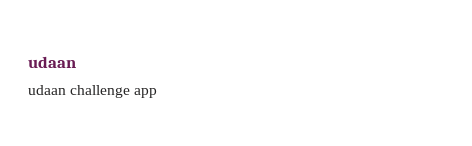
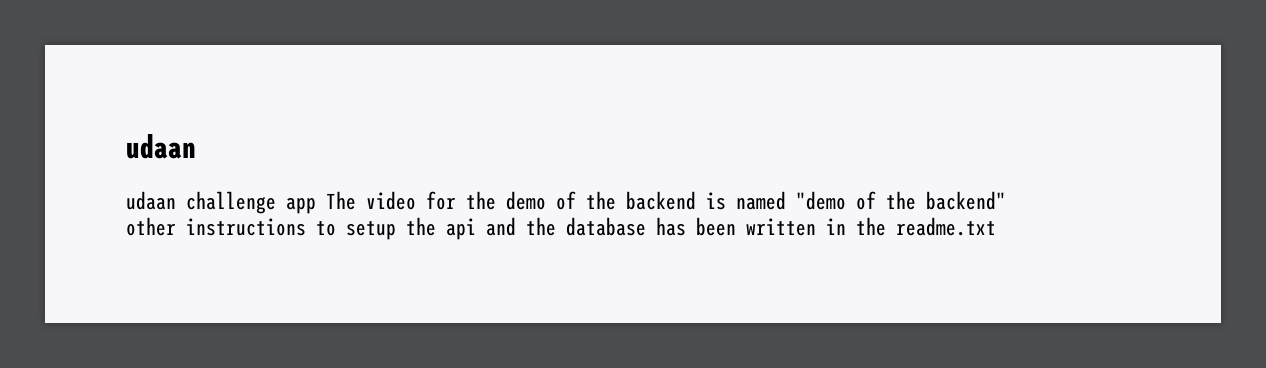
(158, 93) none -> [326,191,1006,210] [126,217,996,240] The video for the demo of the backend is named "demo of the backend" // other instructions to setup the api and the database has been written in the readme.txt

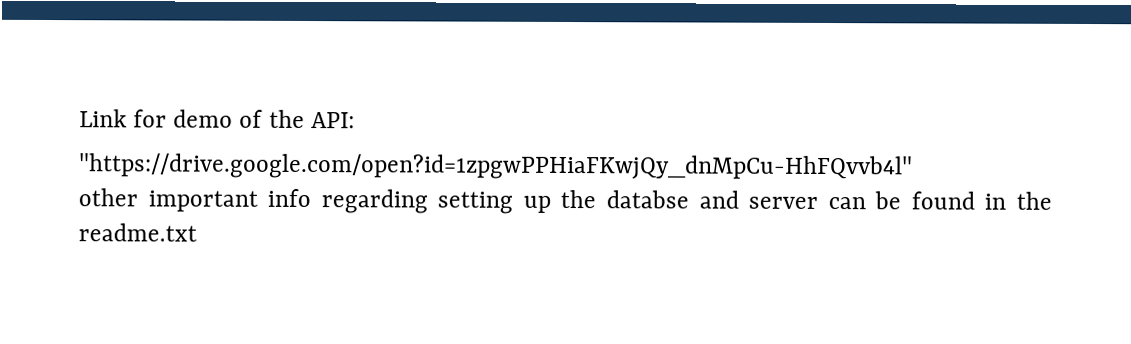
[126,134,196,159] [126,191,1006,214] [126,217,816,240] udaan // udaan challenge app The video for the demo of the backend is named "demo of the backend" // other instructions to setup the api and the database has been written -> [79,109,355,129] [78,153,913,181] [78,188,975,214] Link for demo of the API: // "https://drive.google.com/open?id=1zpgwPPHiaFKwjQy_dnMpCu-HhFQvvb4l" // other important info regarding setting up the databse and server can be found

